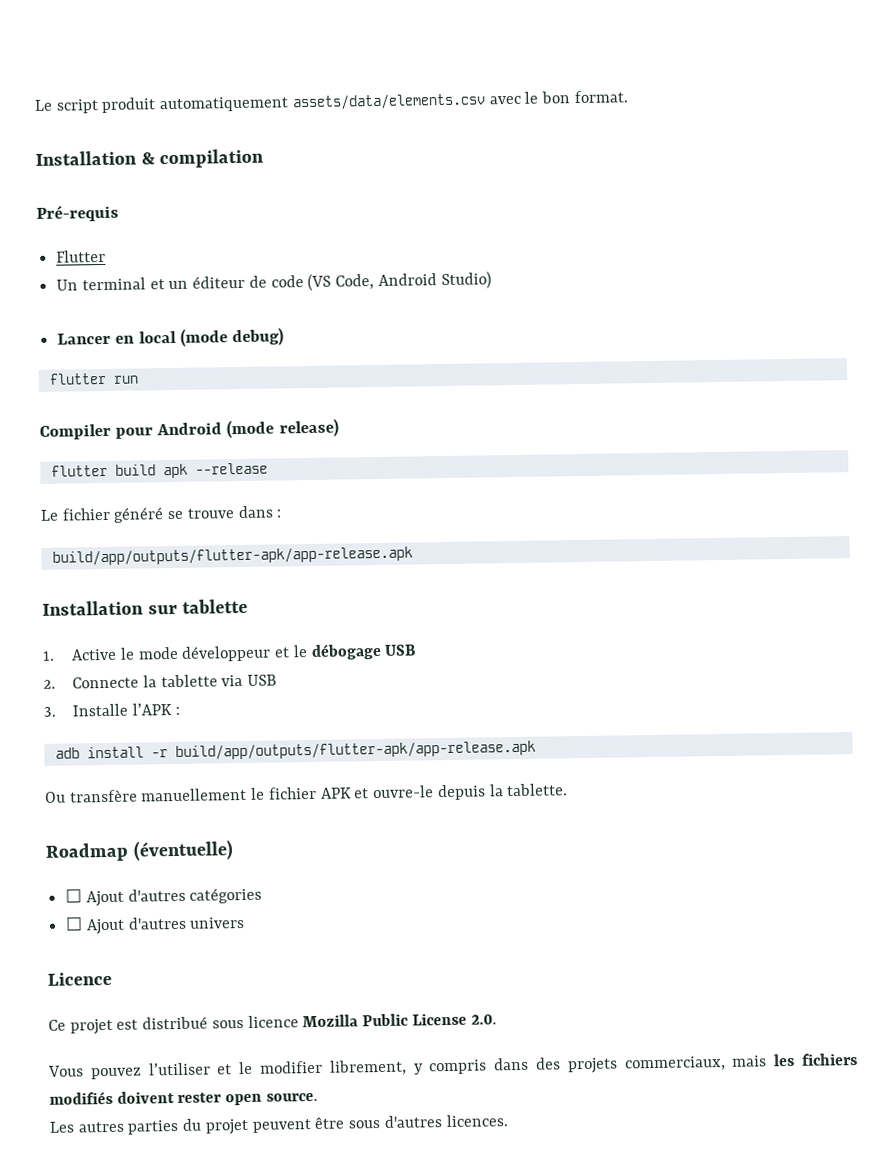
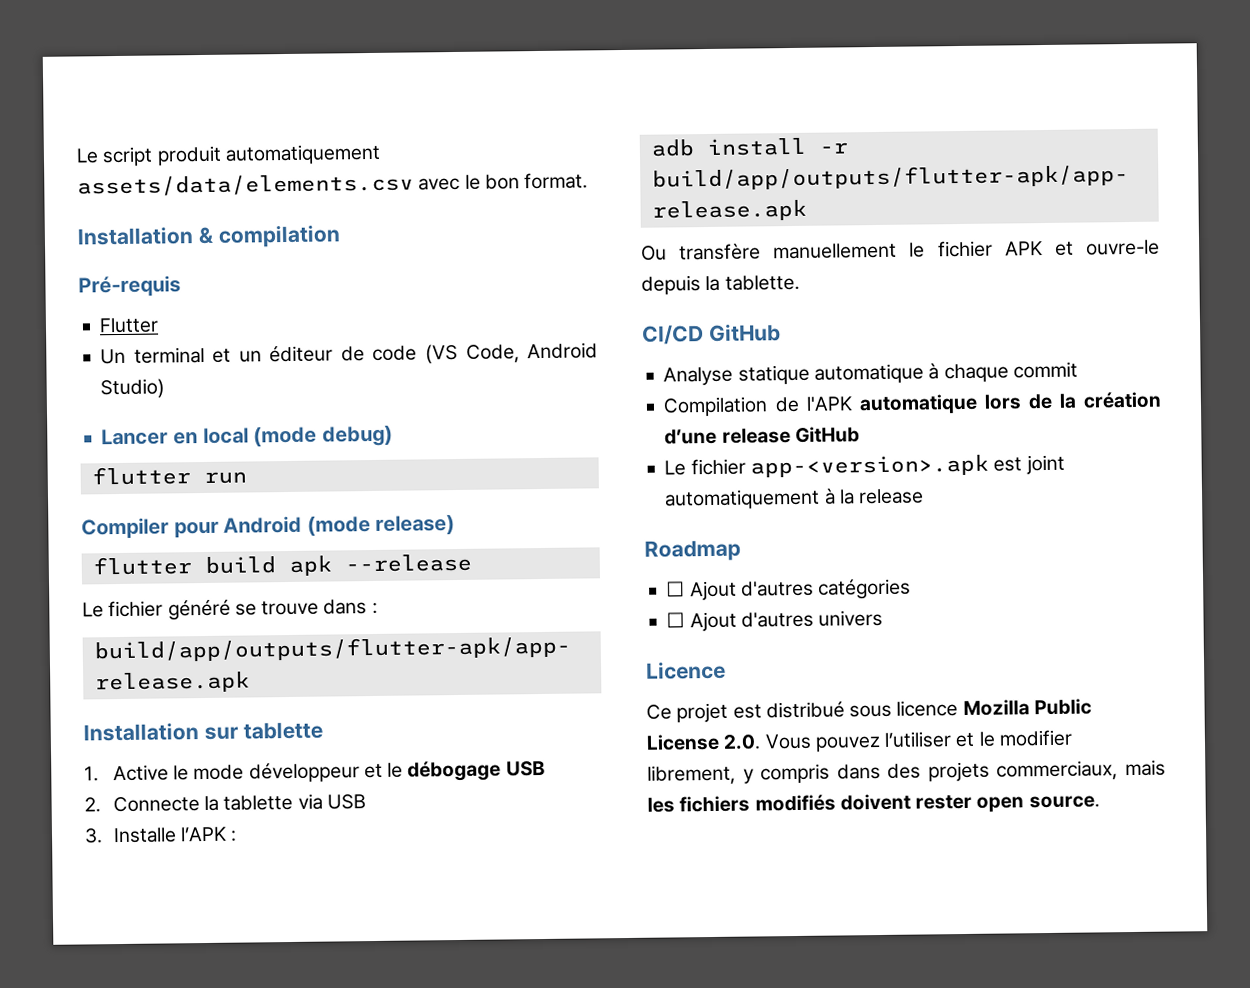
(569, 790) none -> [642,323,781,345] [663,361,1078,386] [663,391,1162,417] [664,426,860,445] [664,454,1065,478] [664,488,925,510] // CI/CD GitHub // Analyse statique automatique à chaque commit // Compilation de l'APK automatique lors de la création d’une release GitHub // Le fichier app-<version>.apk est joint automatiquement à la release
[132,840,234,862] (éventuelle) -> (741, 550) none
(497, 1019) // -> (762, 742) none
[49,1114,508,1135] // Les autres parties du projet peuvent être sous d'autres licences. -> (1100, 802) none

